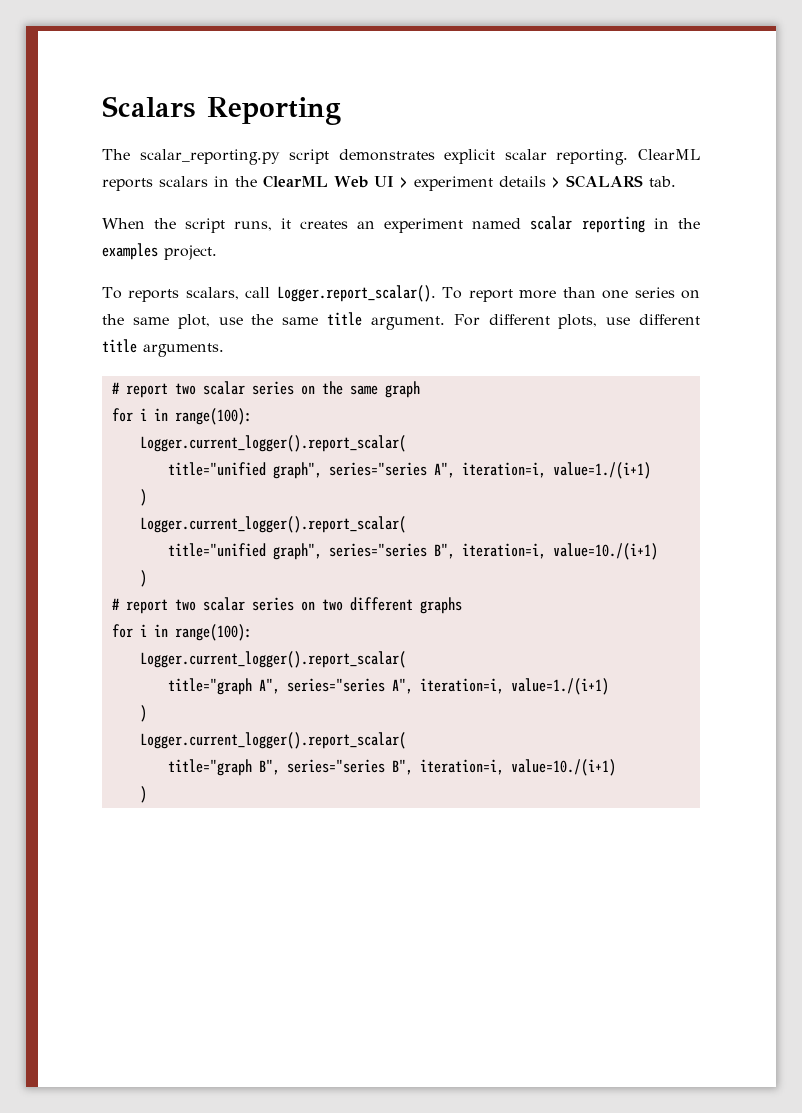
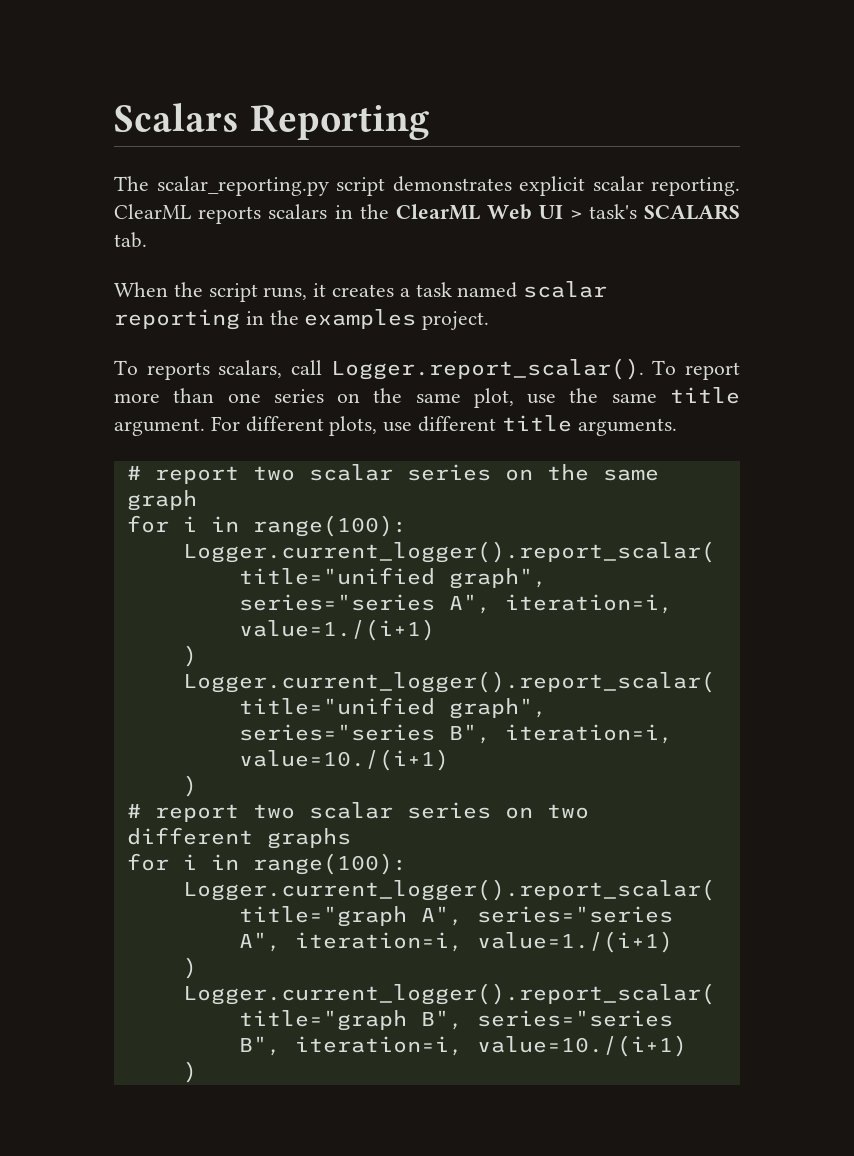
[413,176,560,191] experiment details > -> [588,204,637,219] task's
[356,218,463,233] an experiment -> [399,282,452,297] a task

